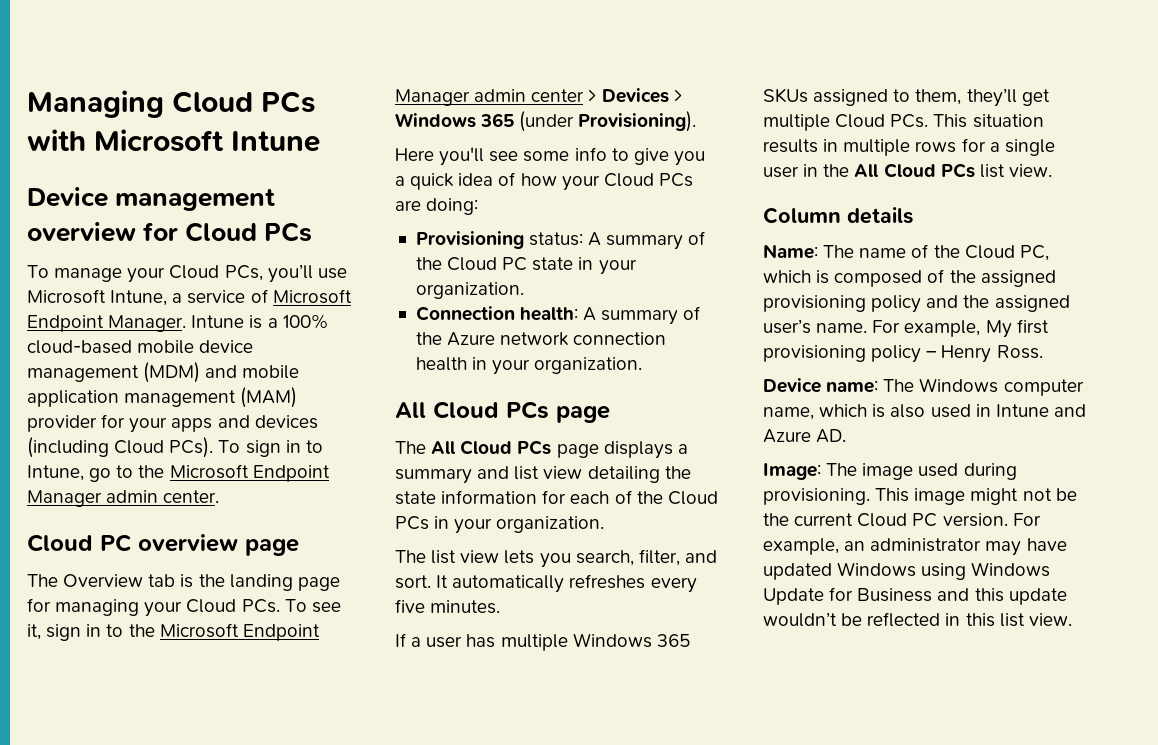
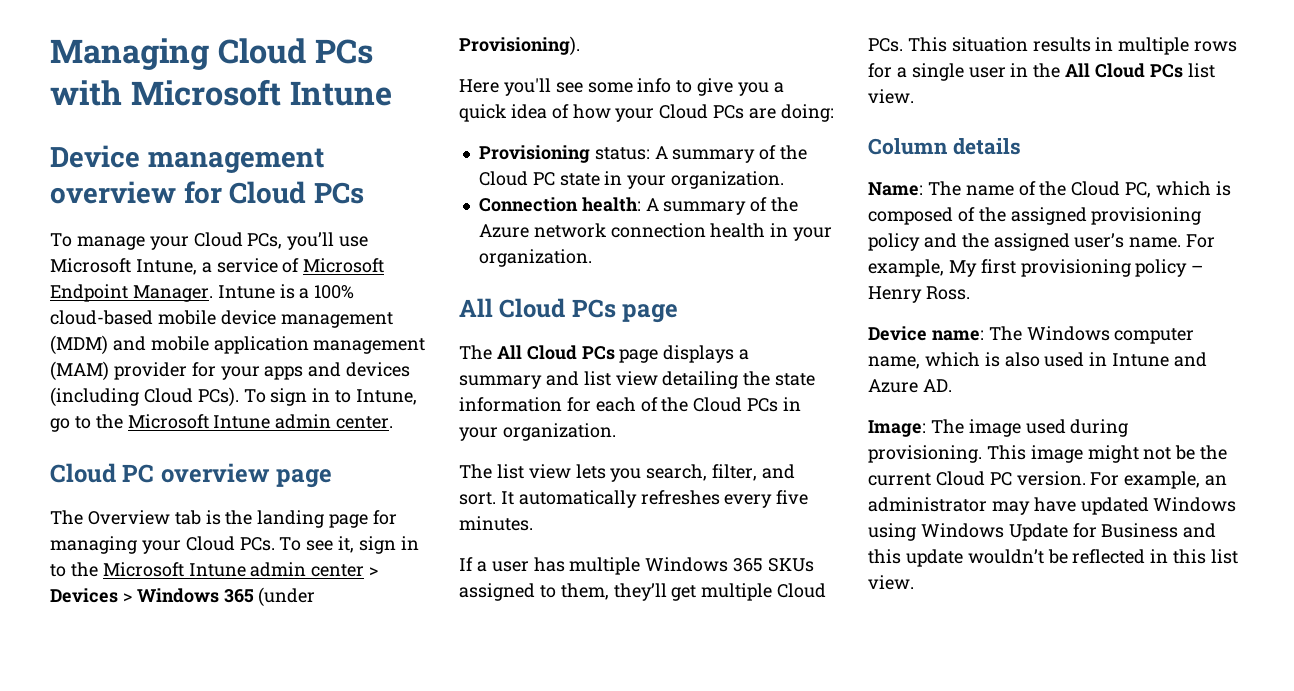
[252,465,330,482] [27,490,102,507] Endpoint Manager -> [213,415,271,429] Intune
[242,624,320,641] [395,89,470,106] Endpoint Manager -> [188,563,246,577] Intune

